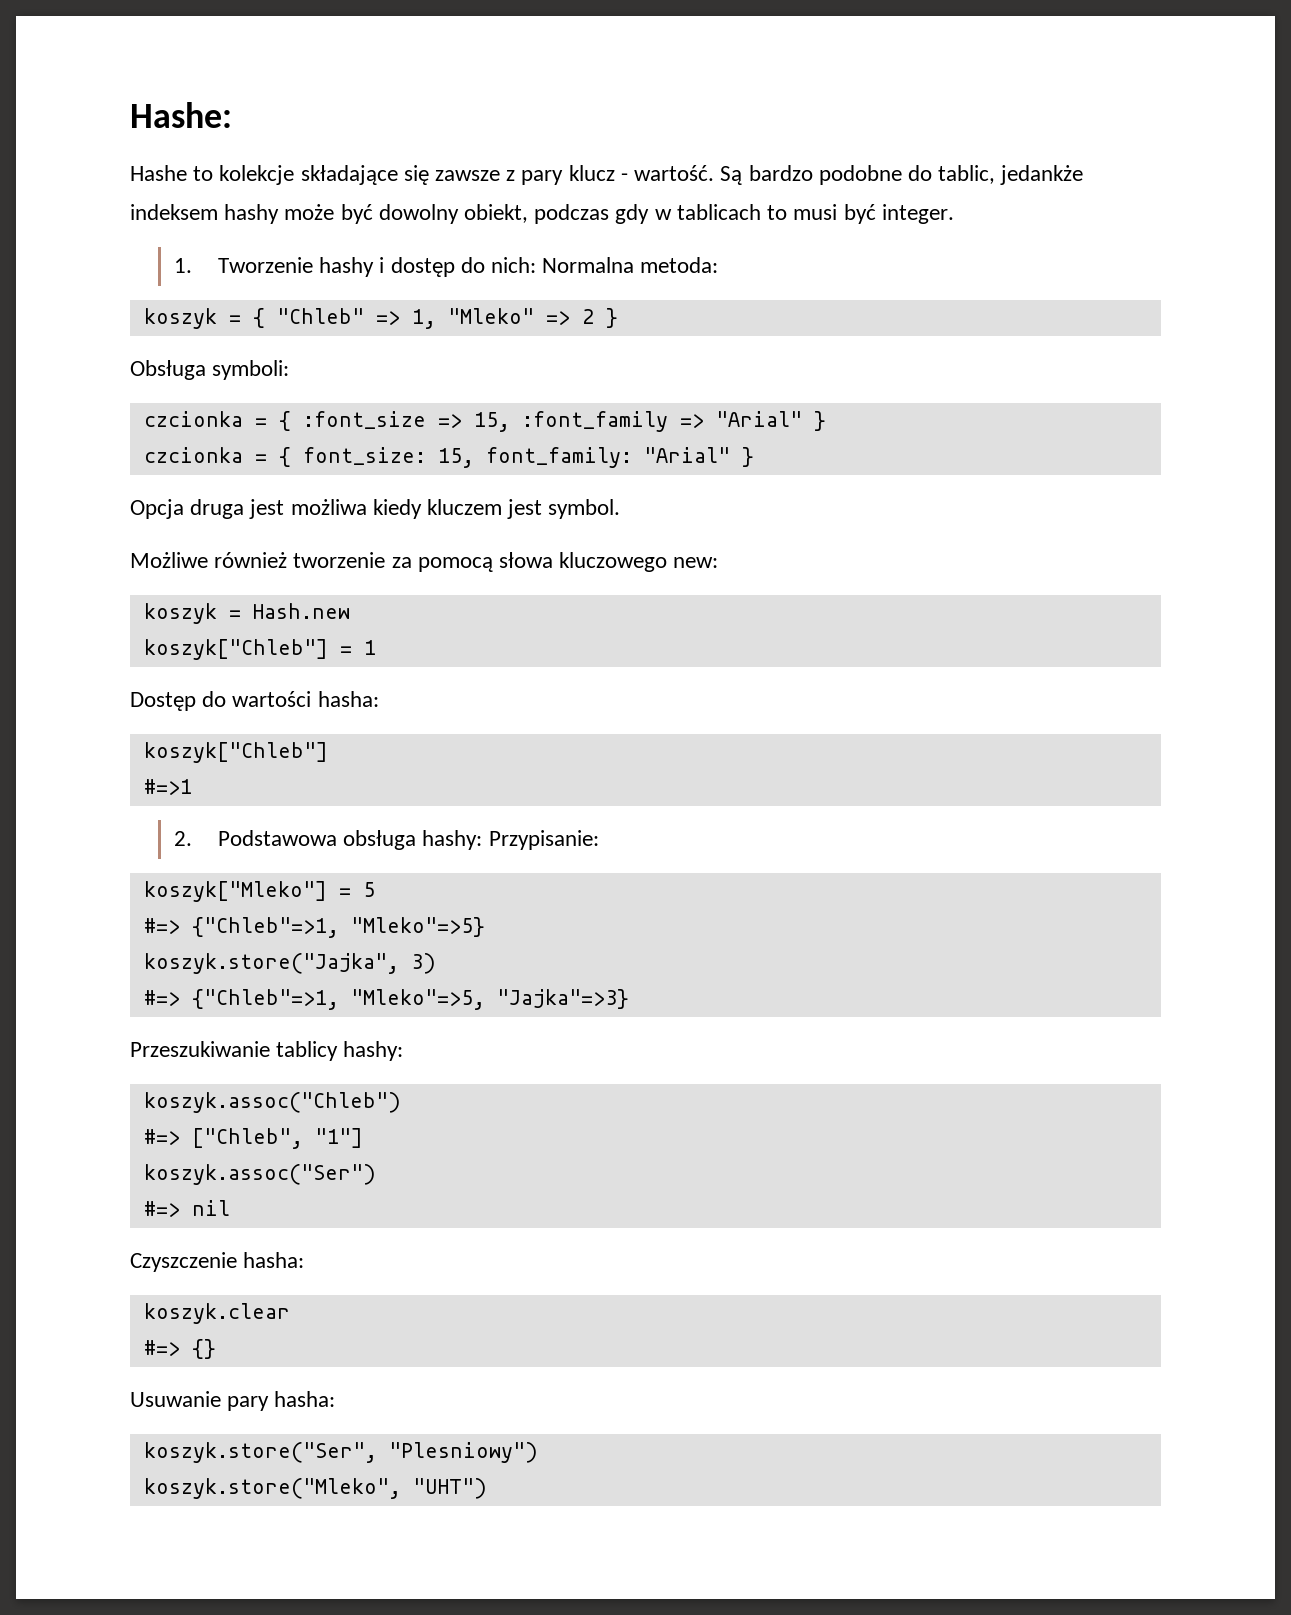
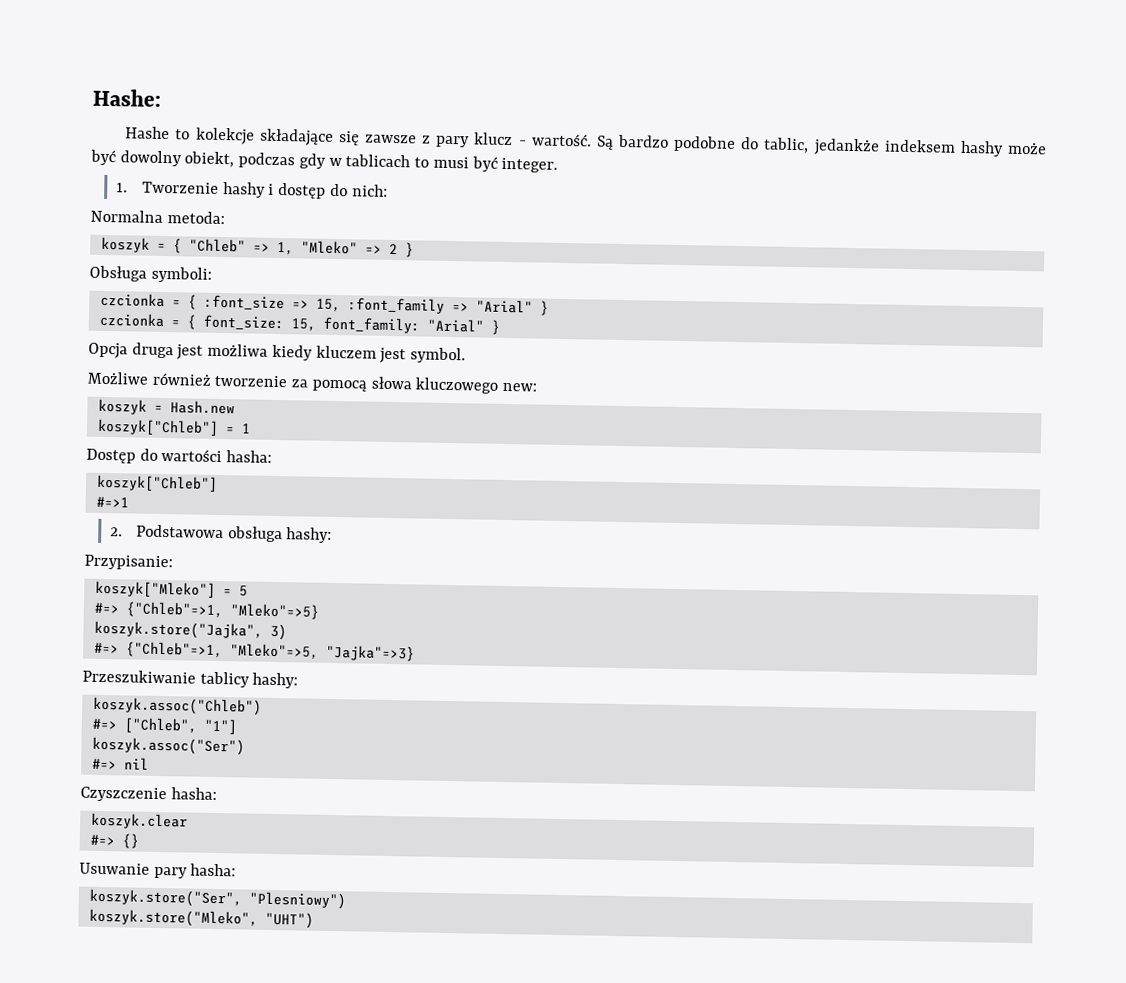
(536, 265) none -> (388, 190) //
(483, 840) none -> (333, 535) //

